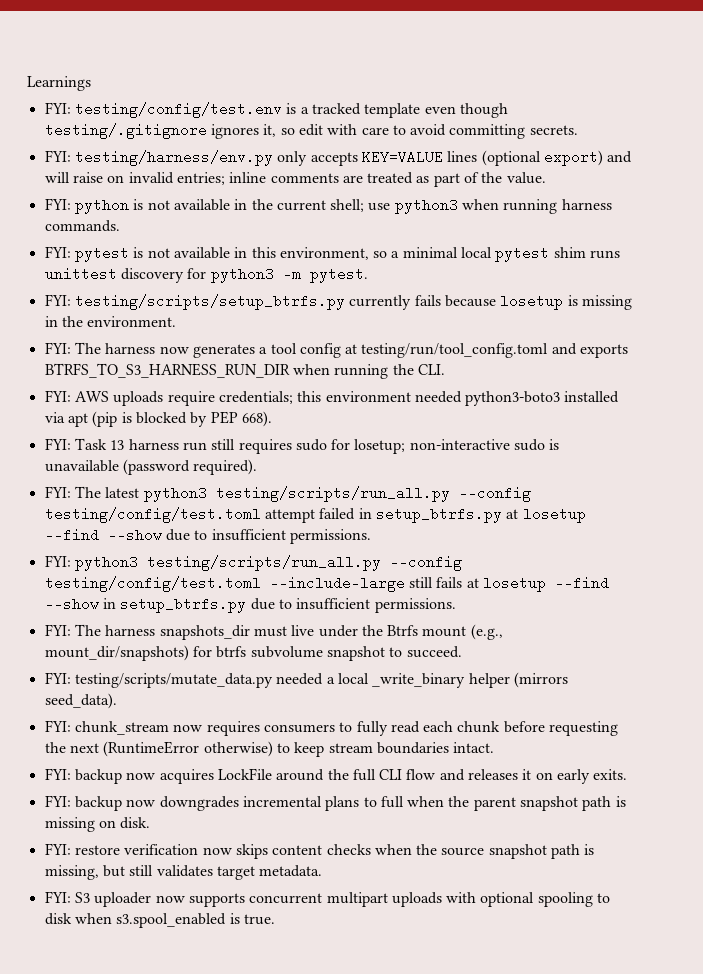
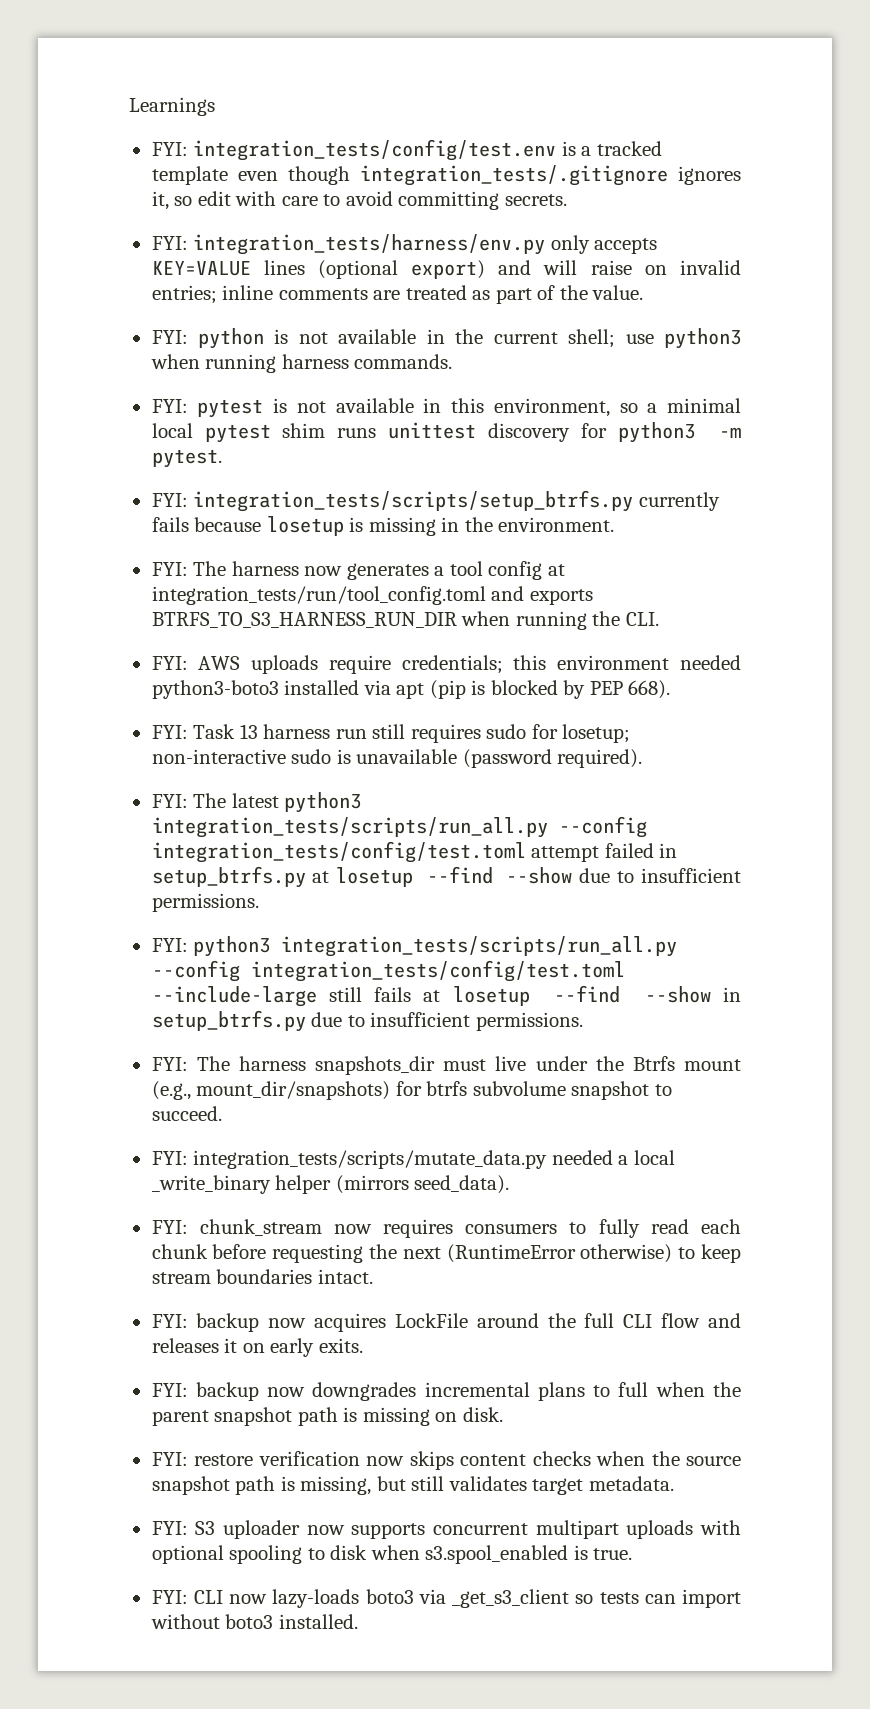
[74,102,282,118] testing/config/test.env -> [193,139,557,161] integration_tests/config/test.env
[44,123,207,139] testing/.gitignore -> [359,165,668,186] integration_tests/.gitignore
[74,150,273,166] testing/harness/env.py -> [193,234,546,255] integration_tests/harness/env.py
[74,294,345,310] testing/scripts/setup_btrfs.py -> [193,490,634,512] integration_tests/scripts/setup_btrfs.py
[361,343,549,358] testing/run/tool_config.toml -> [151,586,486,605] integration_tests/run/tool_config.toml
[215,486,531,502] [44,507,261,523] testing/scripts/run_all.py --config testing/config/test.toml -> [151,816,647,838] [151,841,526,863] integration_tests/scripts/run_all.py --config integration_tests/config/test.toml
[146,555,462,571] [44,576,261,592] testing/scripts/run_all.py --config testing/config/test.toml -> [281,936,678,957] [151,960,625,982] integration_tests/scripts/run_all.py --config integration_tests/config/test.toml
[74,673,273,688] testing/scripts/mutate_data.py -> [193,1150,548,1169] integration_tests/scripts/mutate_data.py
(275, 919) none -> [151,1589,741,1608] [150,1614,358,1629] // FYI: CLI now lazy-loads boto3 via _get_s3_client so tests can import without boto3 installed.

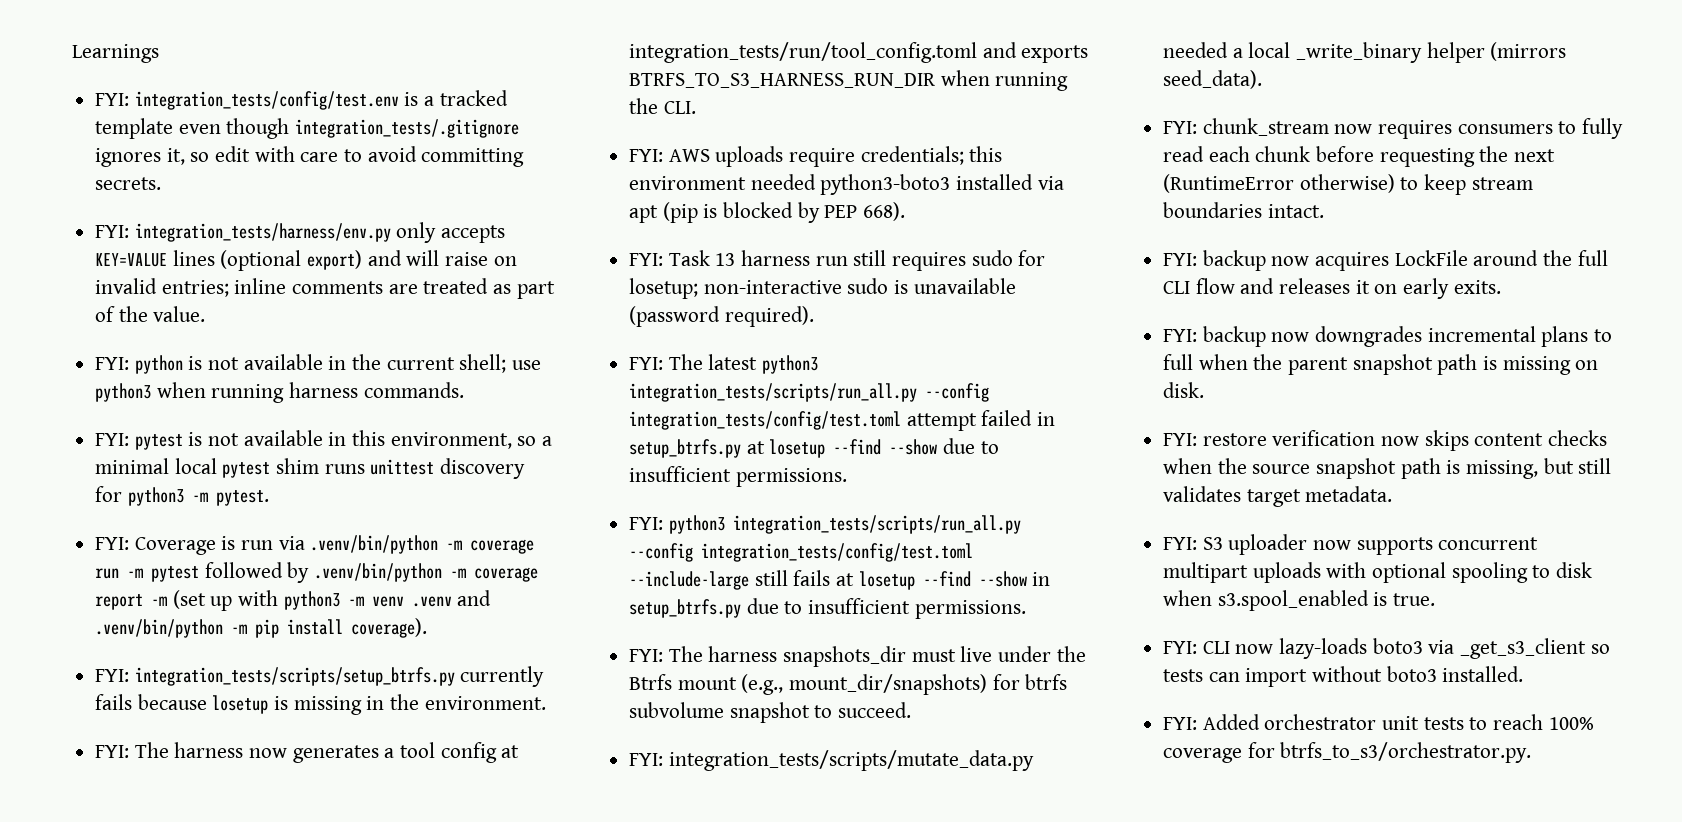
(222, 458) none -> [95,535,535,555] [95,562,539,583] [95,590,492,611] [95,618,428,638] // FYI: Coverage is run via .venv/bin/python -m coverage run -m pytest followed by .venv/bin/python -m coverage report -m (set up with python3 -m venv .venv and .venv/bin/python -m pip install coverage).
(358, 1621) none -> [1163,714,1594,730] [1163,742,1532,763] // FYI: Added orchestrator unit tests to reach 100% coverage for btrfs_to_s3/orchestrator.py.

